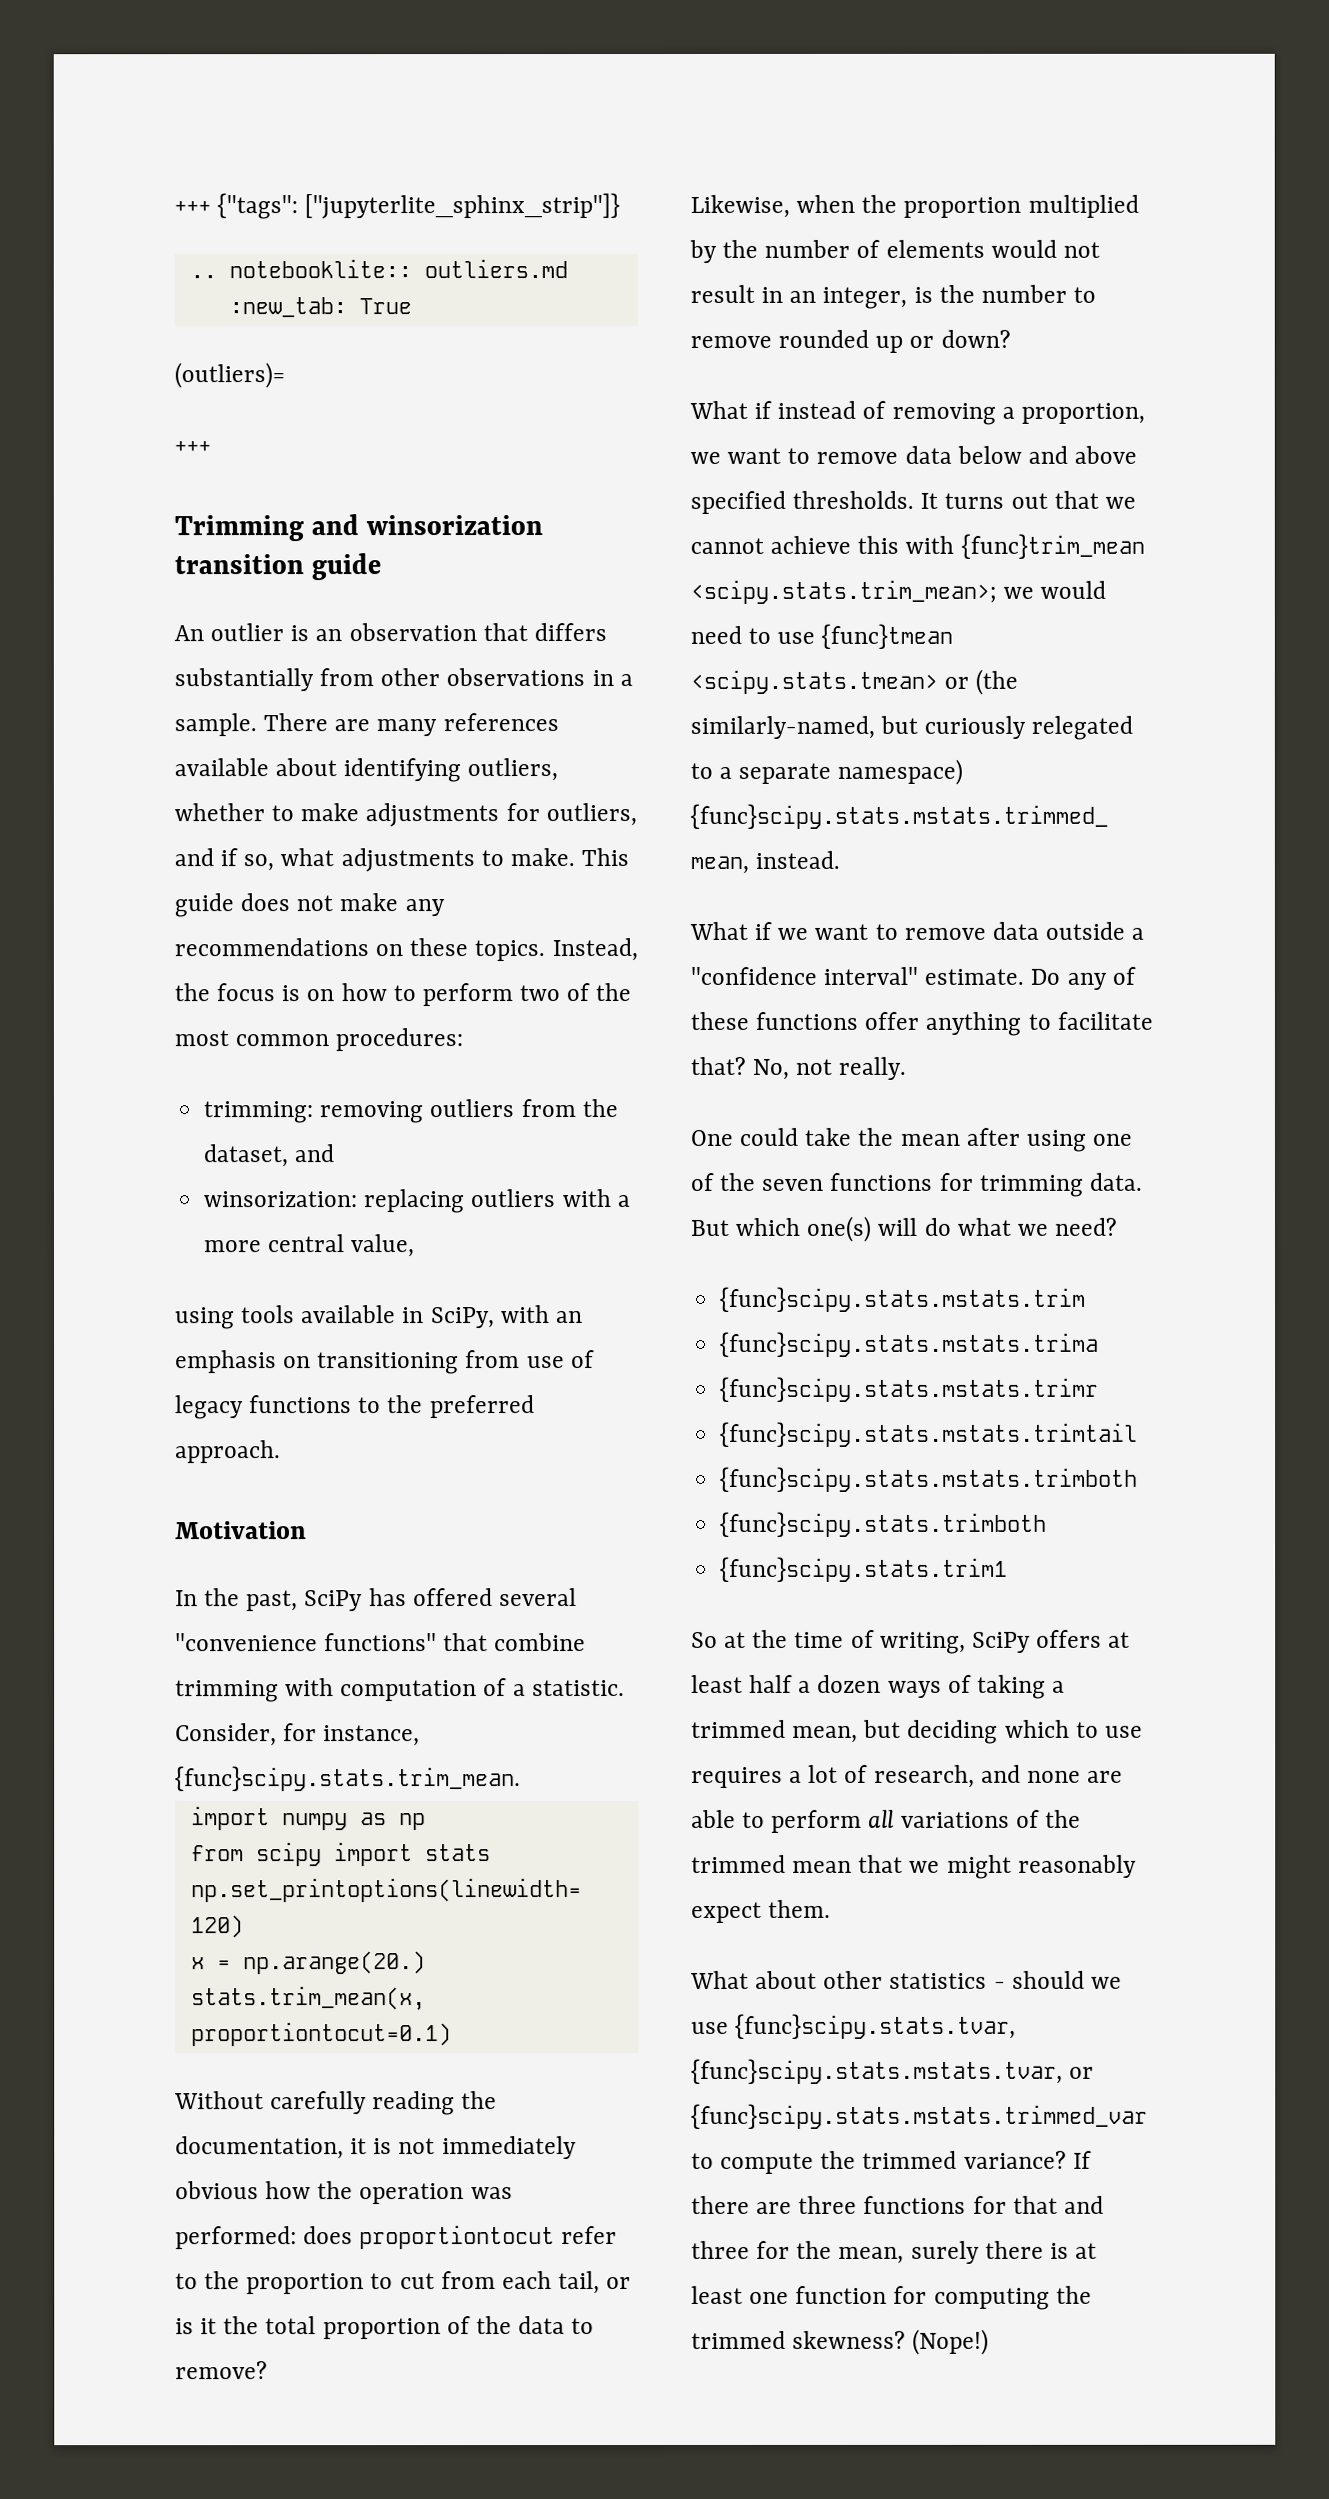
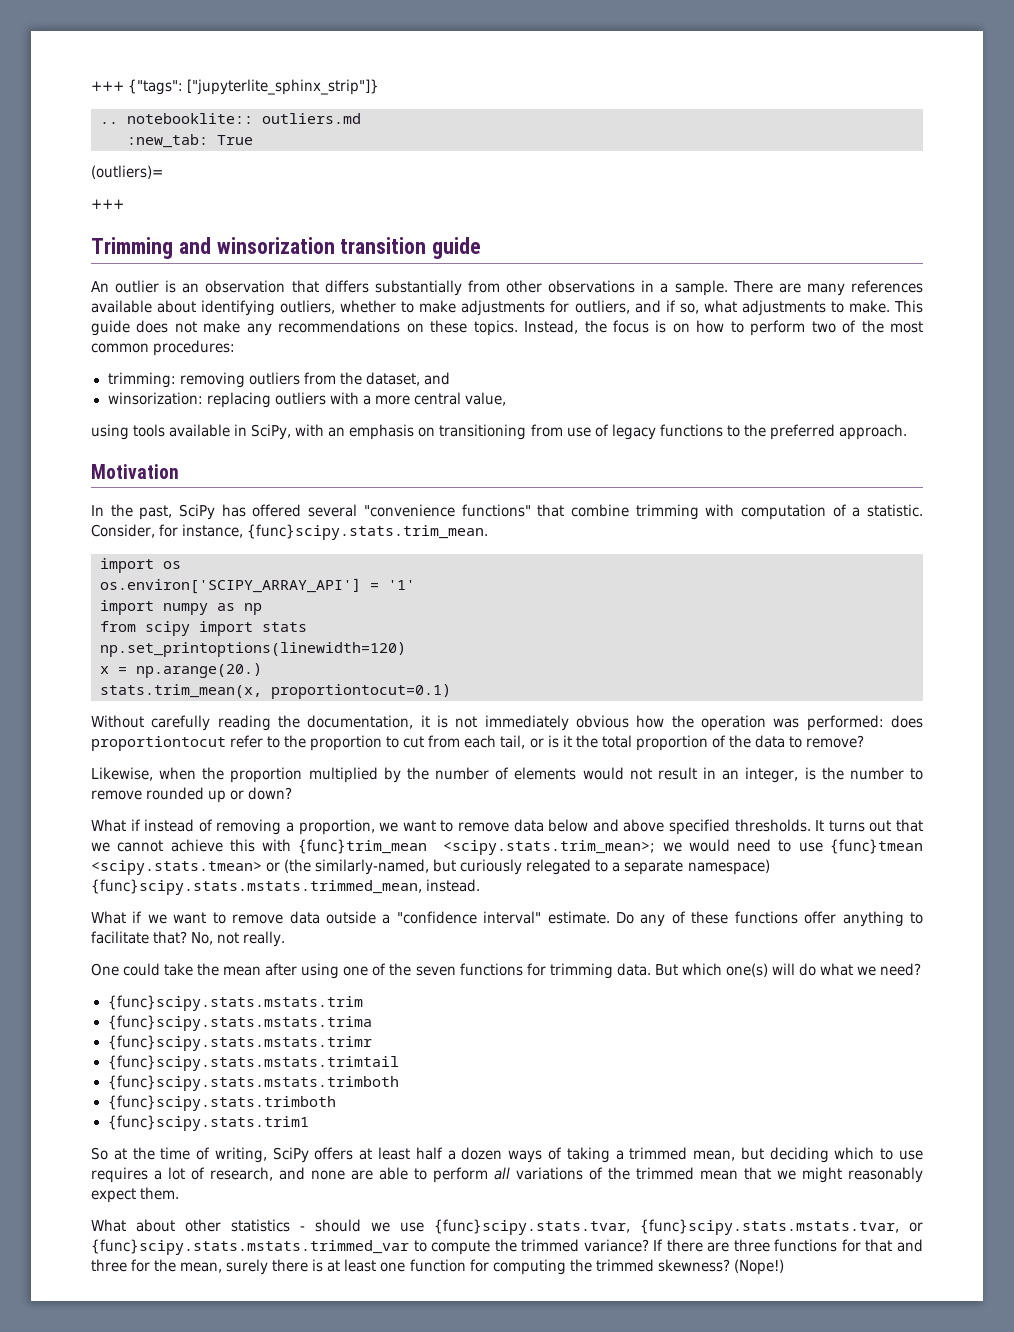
(521, 1779) none -> [100,558,181,573] [100,578,415,594] // import os // os.environ['SCIPY_ARRAY_API'] = '1'

